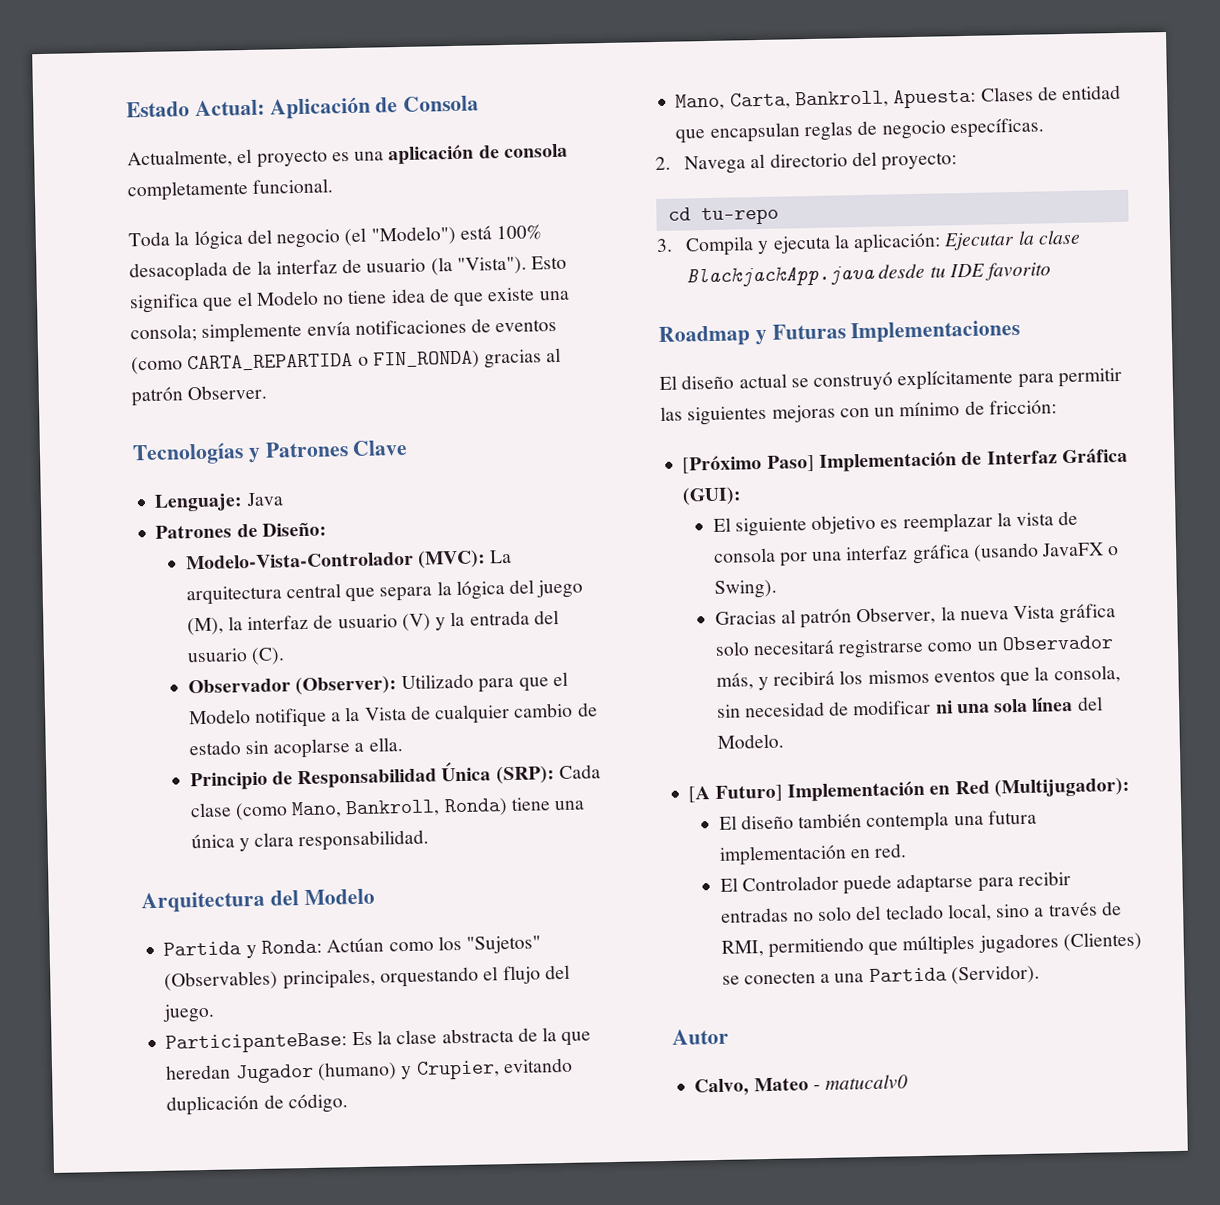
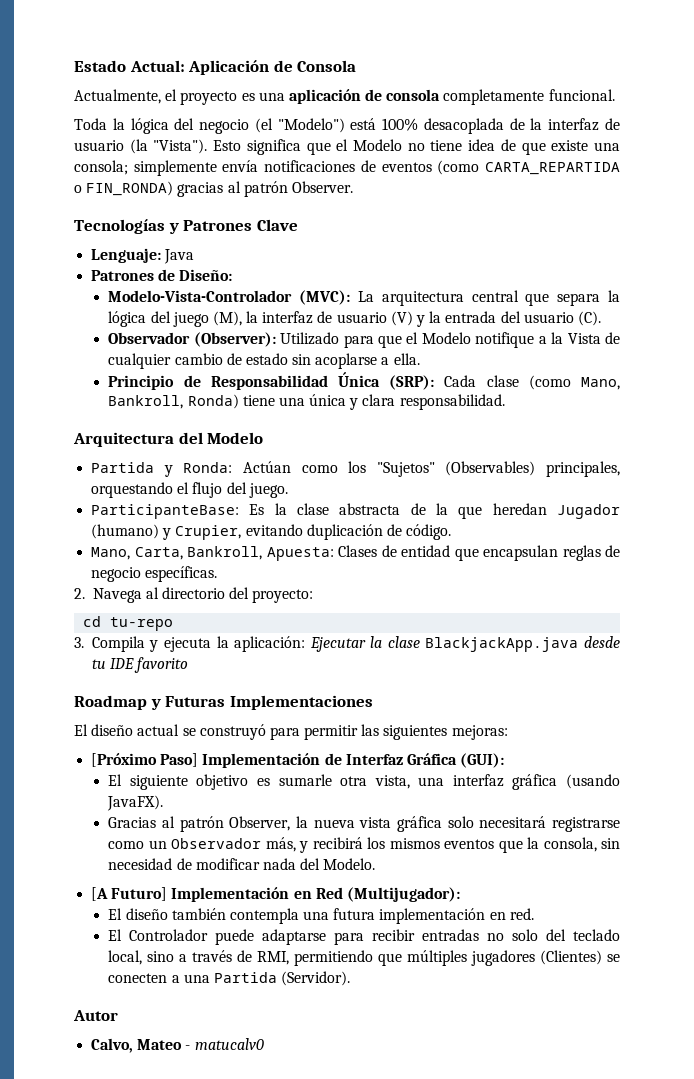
[897,369,1014,391] explícitamente -> (266, 732) none
[771,399,1057,423] mejoras con un mínimo de fricción: -> [451,725,508,740] mejoras:
[902,510,1079,534] [712,547,808,567] reemplazar la vista de consola por -> [278,774,410,789] sumarle otra vista,
[1041,542,1120,557] [713,579,777,599] JavaFX o Swing). -> [107,795,164,811] JavaFX).
[1013,605,1056,620] Vista -> [359,817,392,828] vista
[934,696,1074,714] ni una sola línea -> [262,858,296,870] nada

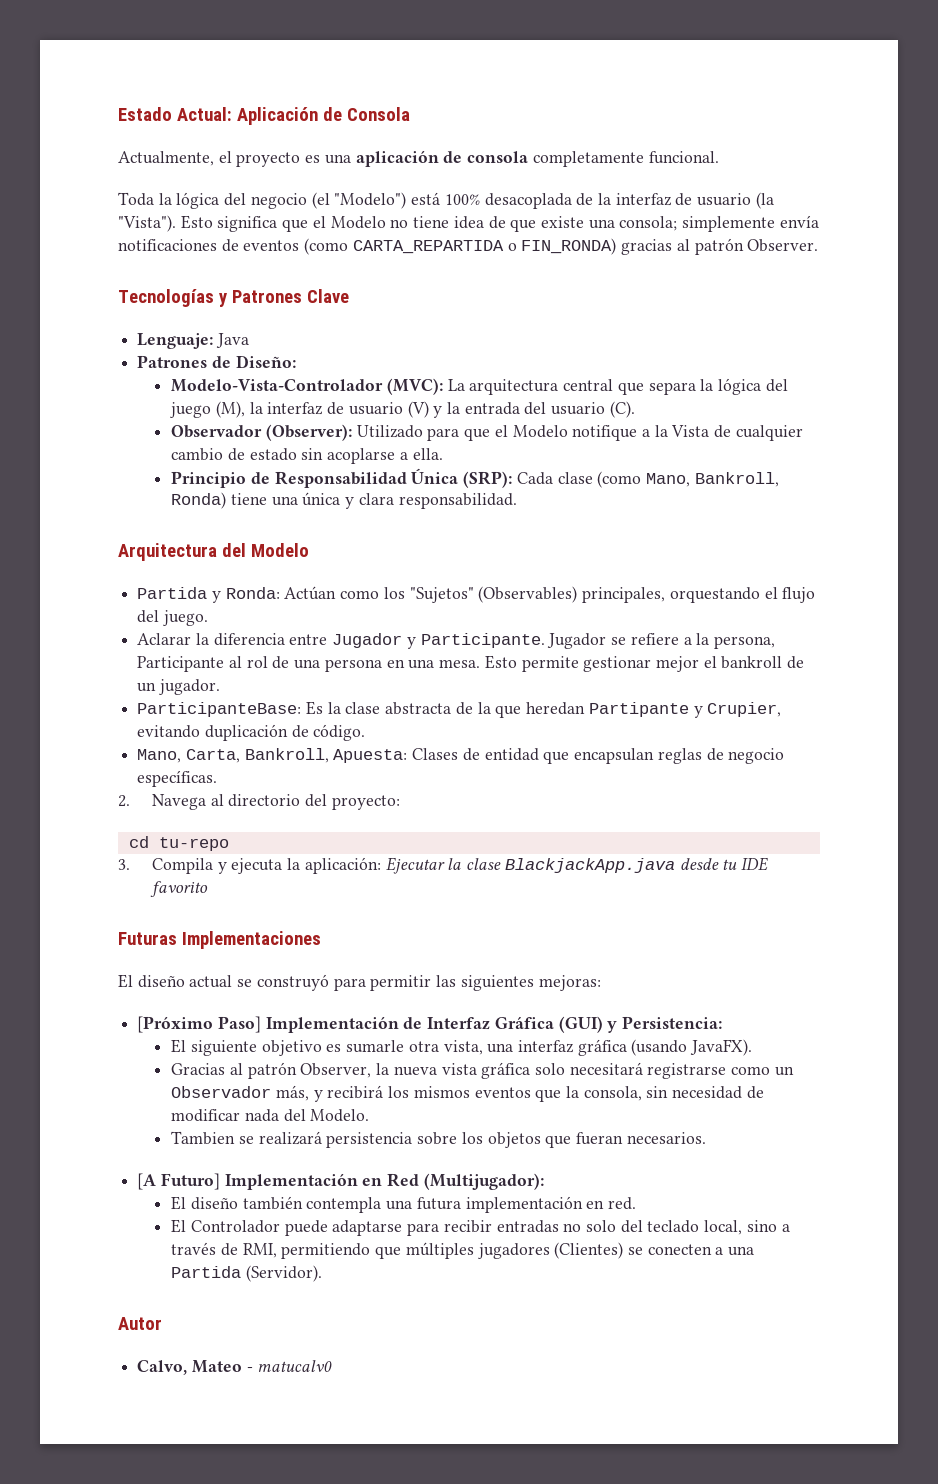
(288, 490) none -> [137,633,775,649] [137,655,805,672] [137,679,220,695] // Aclarar la diferencia entre Jugador y Participante. Jugador se refiere a la persona, Participante al rol de una persona en una mesa. Esto permite gestionar mejor el bankroll de un jugador.
[557,504,620,519] [91,524,160,539] Jugador (humano) -> [588,702,689,717] Partipante
[74,695,161,710] Roadmap y -> (208, 889) none
[460,753,505,768] (GUI): -> [558,1016,723,1033] (GUI) y Persistencia:
(376, 864) none -> [171,1131,706,1148] // Tambien se realizará persistencia sobre los objetos que fueran necesarios.

